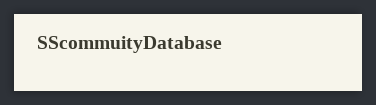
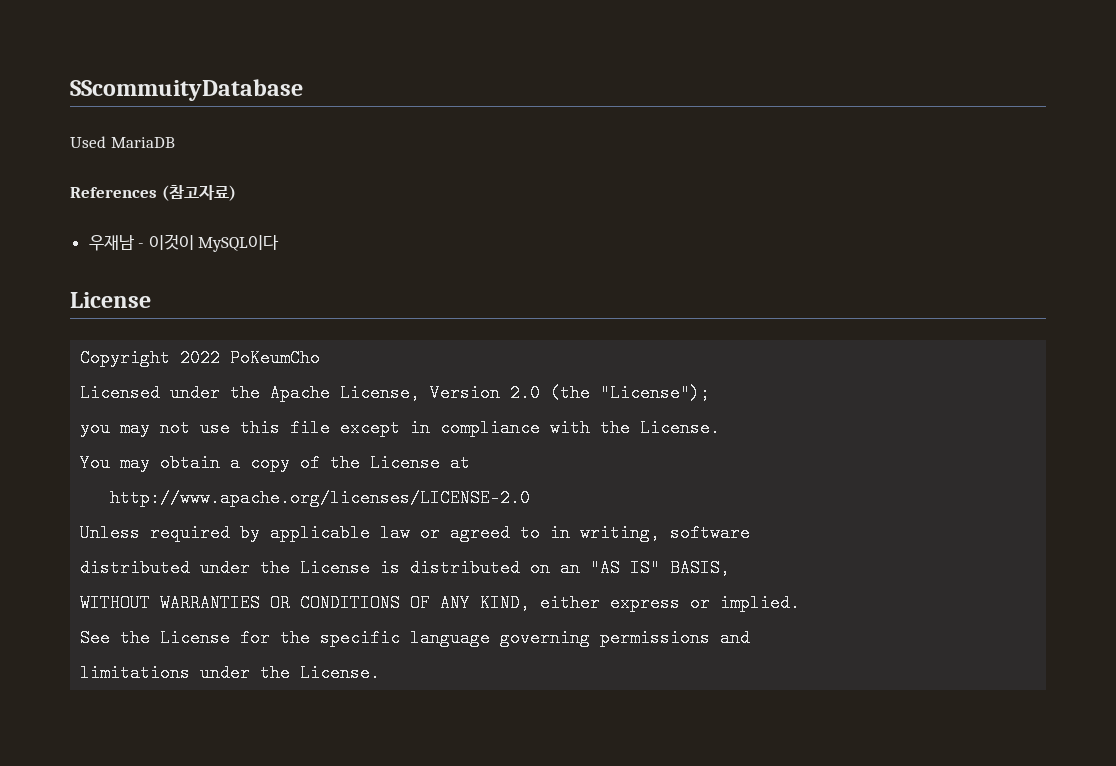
(222, 44) none -> [70,136,175,148] [70,185,236,201] [88,234,280,252] [70,292,151,308] [80,349,321,367] [80,384,711,402] [80,419,721,437] [80,454,471,472] [110,489,531,507] [80,524,751,542] [80,559,731,577] [80,594,801,612] [80,629,751,647] [80,664,381,682] // Used MariaDB // References (참고자료) // 우재남 - 이것이 MySQL이다 // License // Copyright 2022 PoKeumCho // Licensed under the Apache License, Version 2.0 (the "License"); // you may not use this file except in compliance with the License. // You may obtain a copy of the License at // http://www.apache.org/licenses/LICENSE-2.0 // Unless required by applicable law or agreed to in writing, software // distributed under the License is distributed on an "AS IS" BASIS, // WITHOUT WARRANTIES OR CONDITIONS OF ANY KIND, either express or implied. // See the License for the specific language governing permissions and // limitations under the License.

